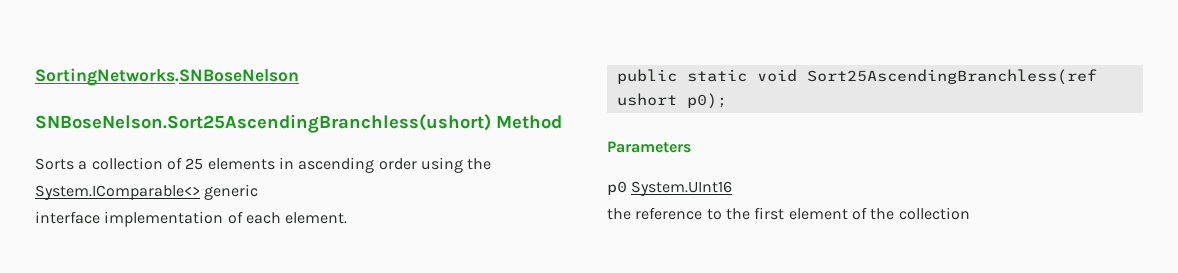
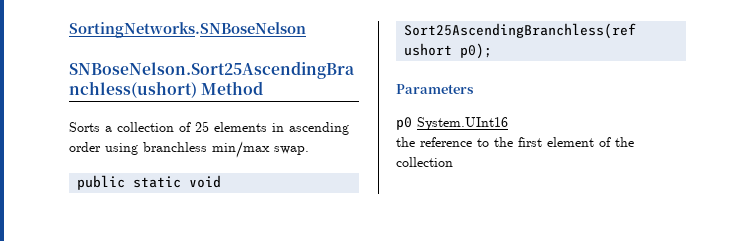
[467,158,492,170] [35,184,259,200] [35,211,348,227] the System.IComparable<> generic // interface implementation of each element. -> [143,141,309,158] branchless min/max swap.

